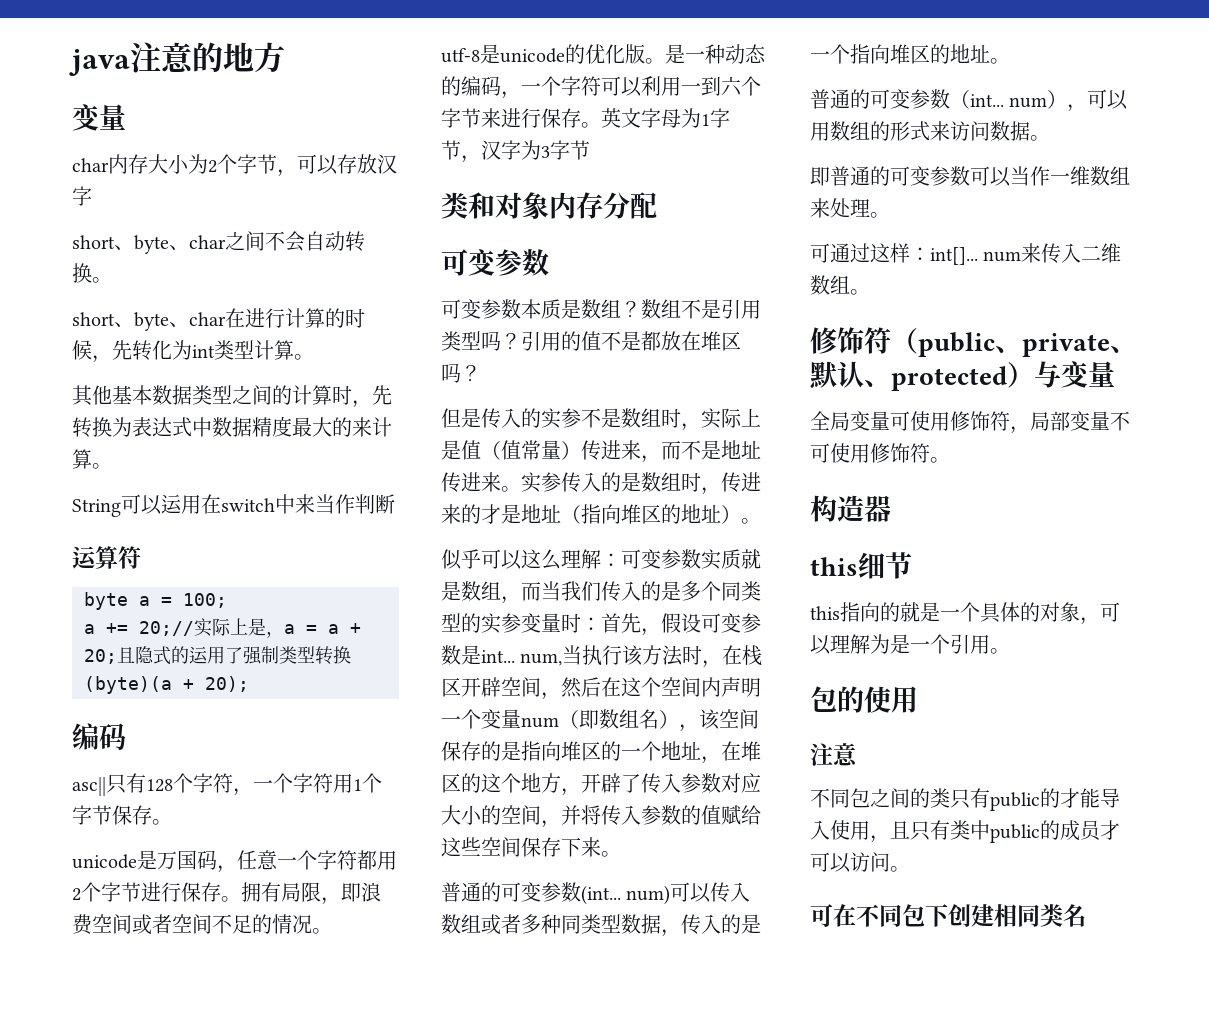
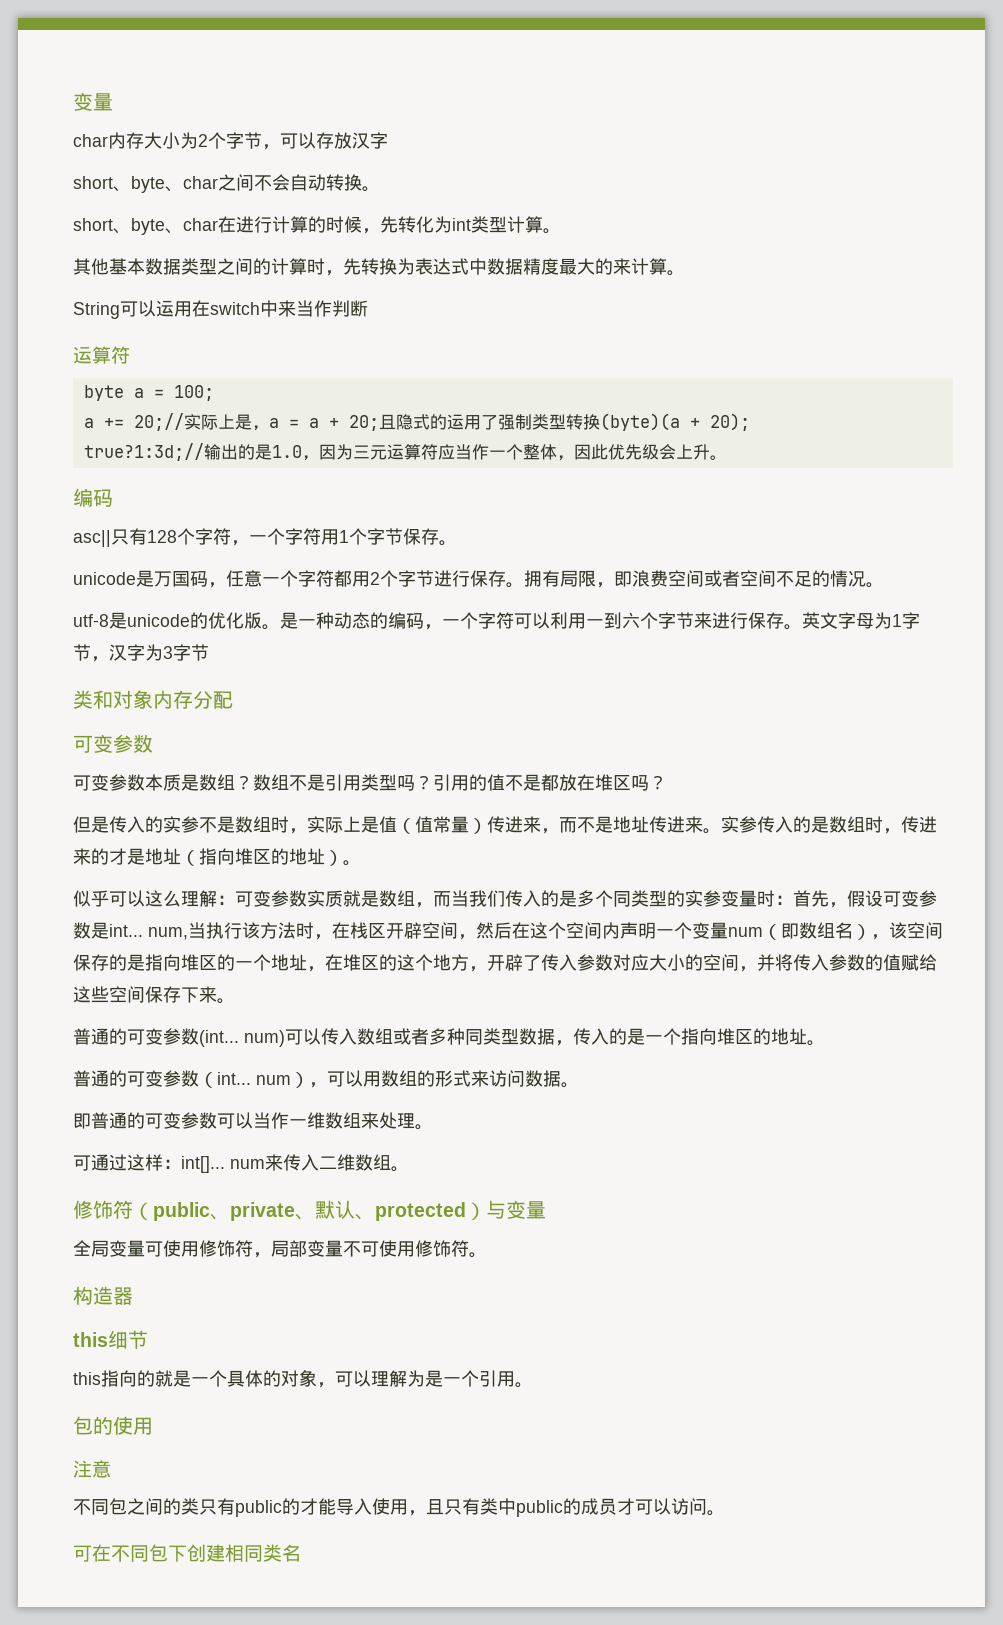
[69,42,285,76] java注意的地方 // -> (73, 101) none
(249, 684) none -> [83,443,727,461] // true?1:3d;//输出的是1.0，因为三元运算符应当作一个整体，因此优先级会上升。

